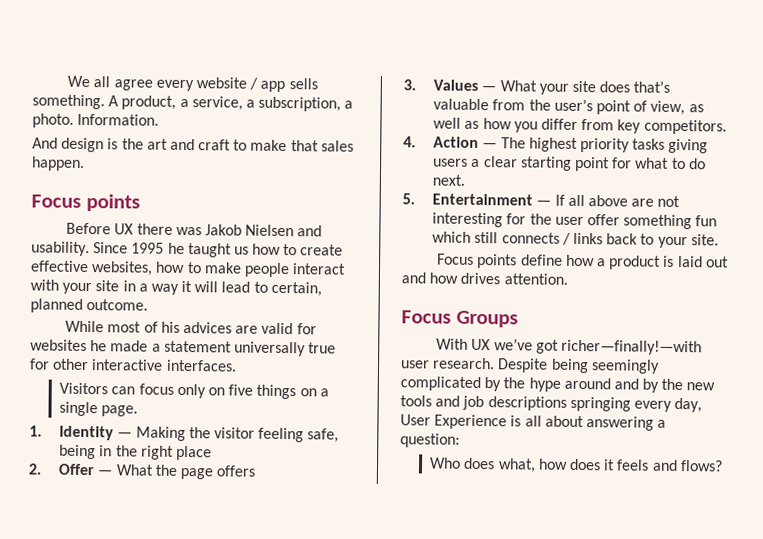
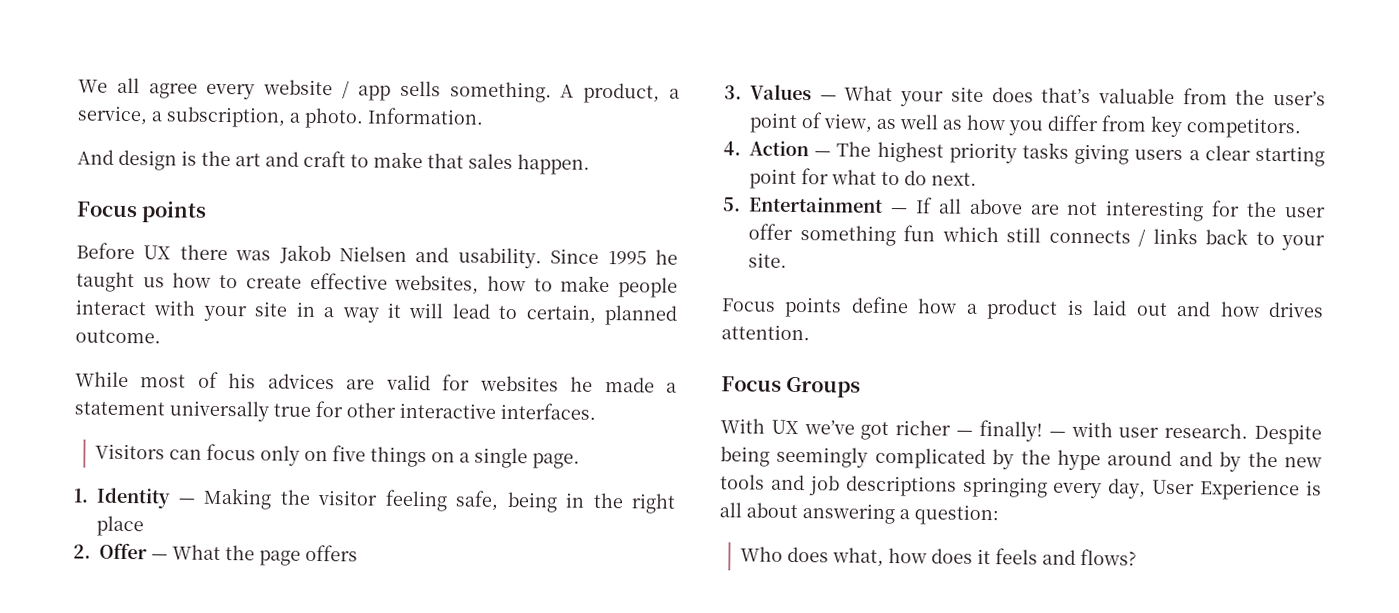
[561,339,703,356] richer—finally!—with -> [895,419,1113,442] richer — finally! — with

